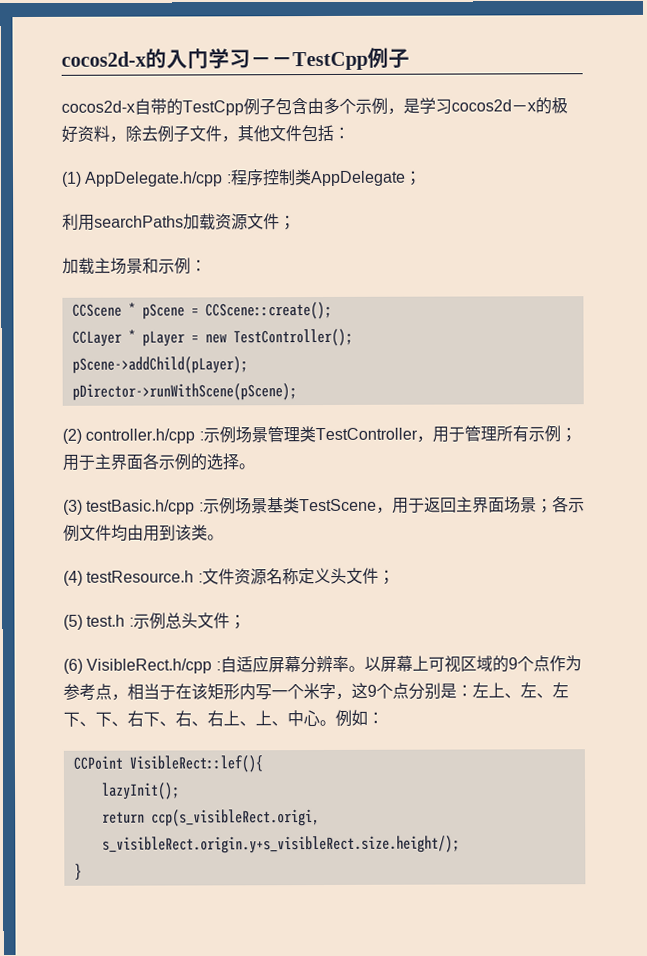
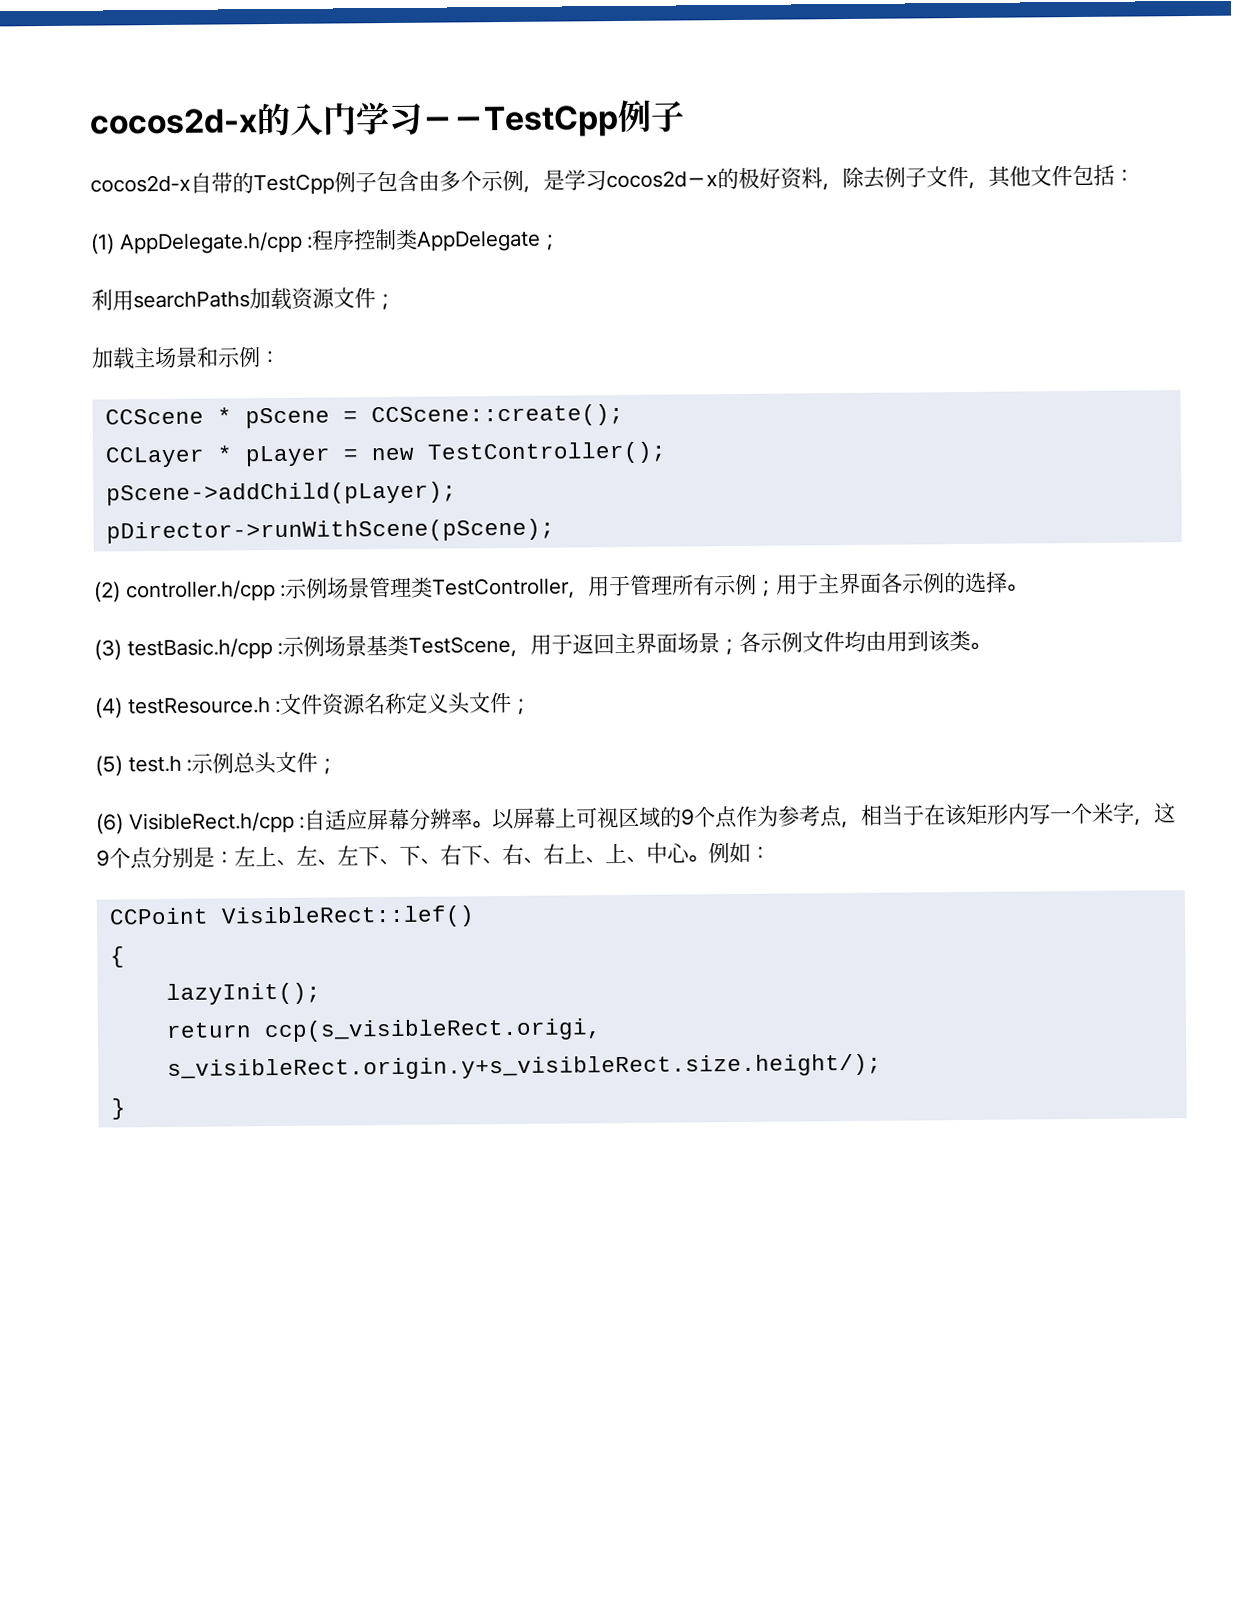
[128,755,263,773] VisibleRect::lef(){ -> [220,905,475,929] [109,946,125,968] VisibleRect::lef() // {

